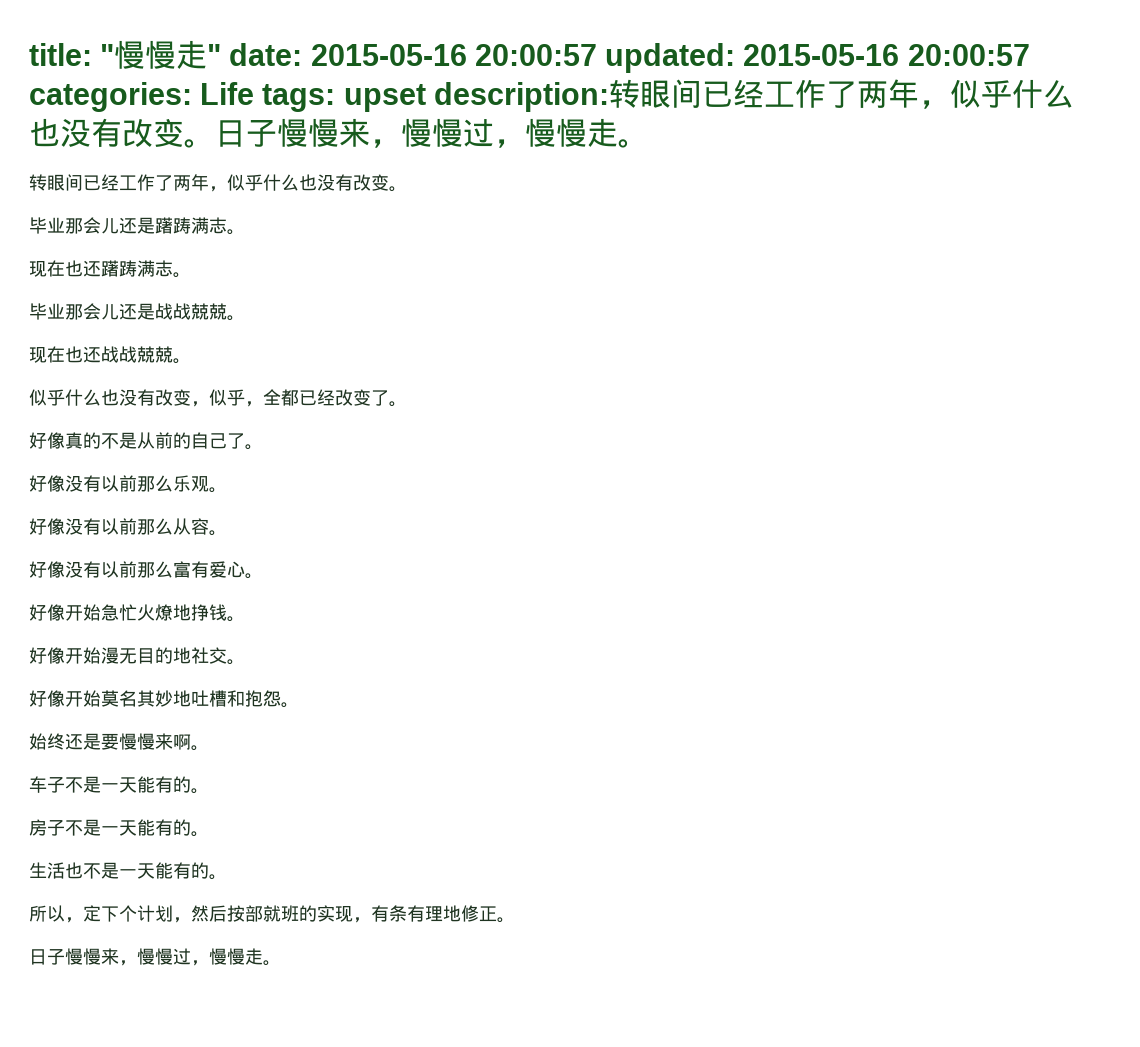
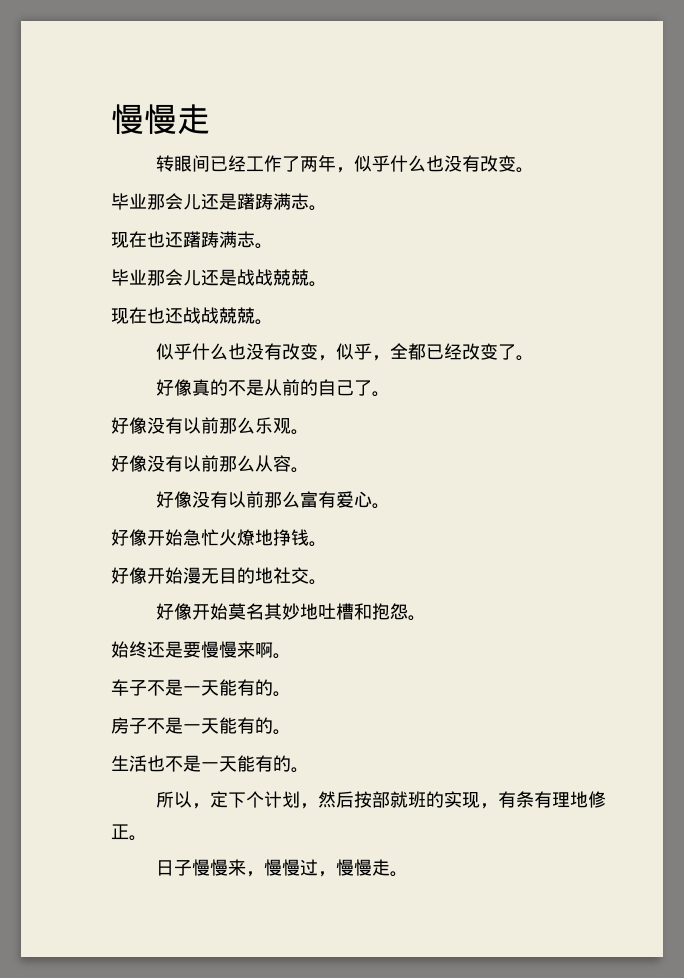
[29,40,1030,73] [29,79,1074,112] [29,118,649,148] title: "慢慢走" date: 2015-05-16 20:00:57 updated: 2015-05-16 20:00:57 categories: Life tags: upset description:转眼间已经工作了两年，似乎什么也没有改变。日子慢慢来，慢慢过，慢慢走。 -> [111,104,210,135] 慢慢走

